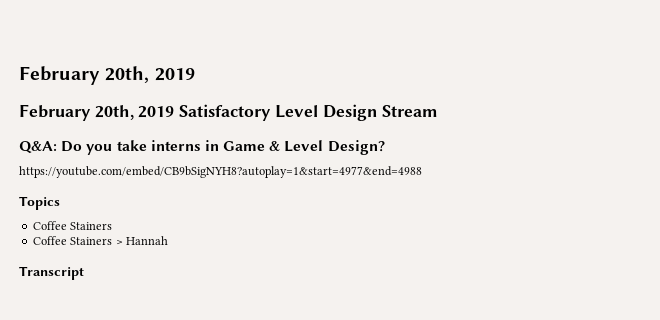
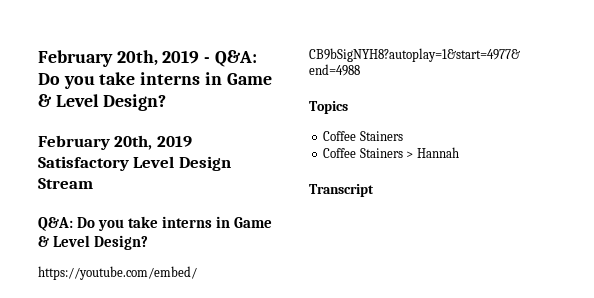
[19,66,195,85] February 20th, 2019 -> [38,50,257,67] [38,72,272,89] [38,94,167,111] February 20th, 2019 - Q&A: Do you take interns in Game & Level Design?

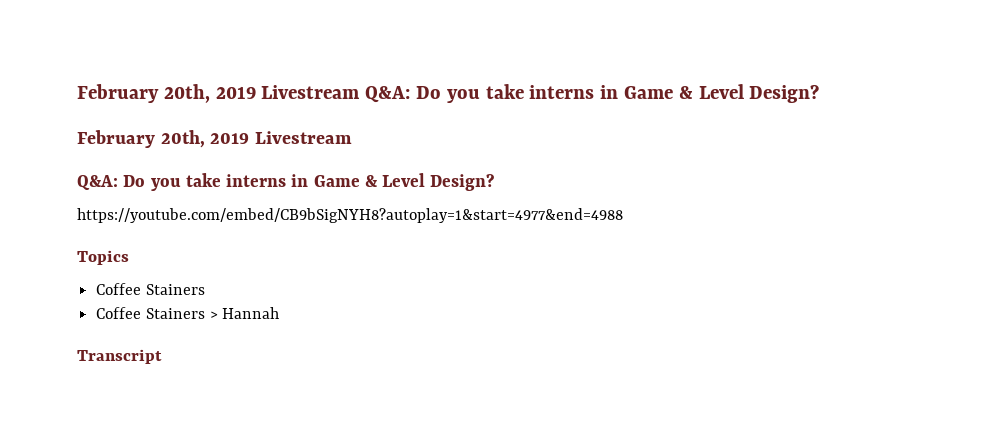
[38,50,211,67] February 20th, 2019 - -> [77,84,361,103] February 20th, 2019 Livestream
[38,156,231,171] [38,178,93,189] Satisfactory Level Design Stream -> [254,131,352,144] Livestream

